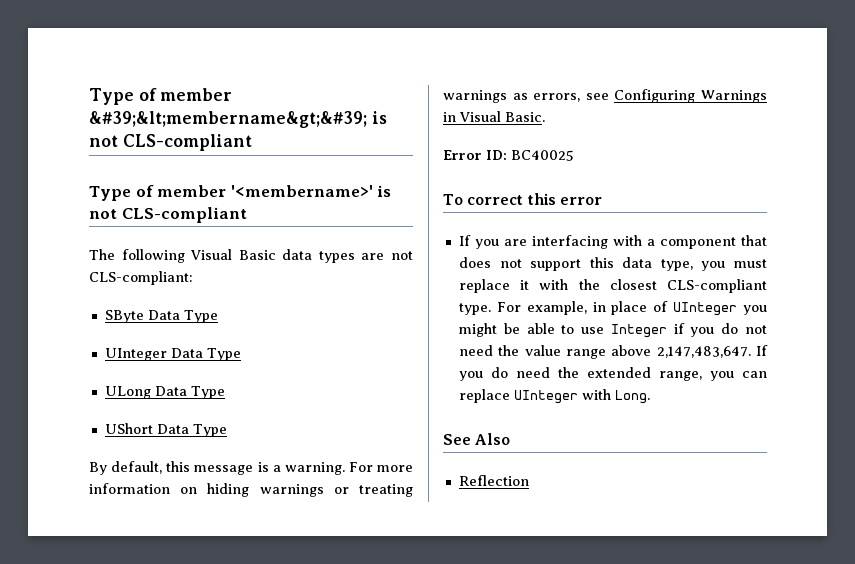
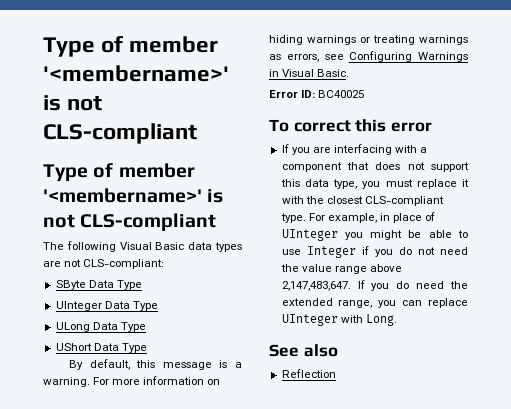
[89,88,233,105] [89,111,367,128] Type of member &#39;&lt;membername&gt;&#39; -> [43,36,219,57] [43,65,229,82] Type of member '<membername>'
[475,433,511,445] Also -> [303,344,338,357] also

